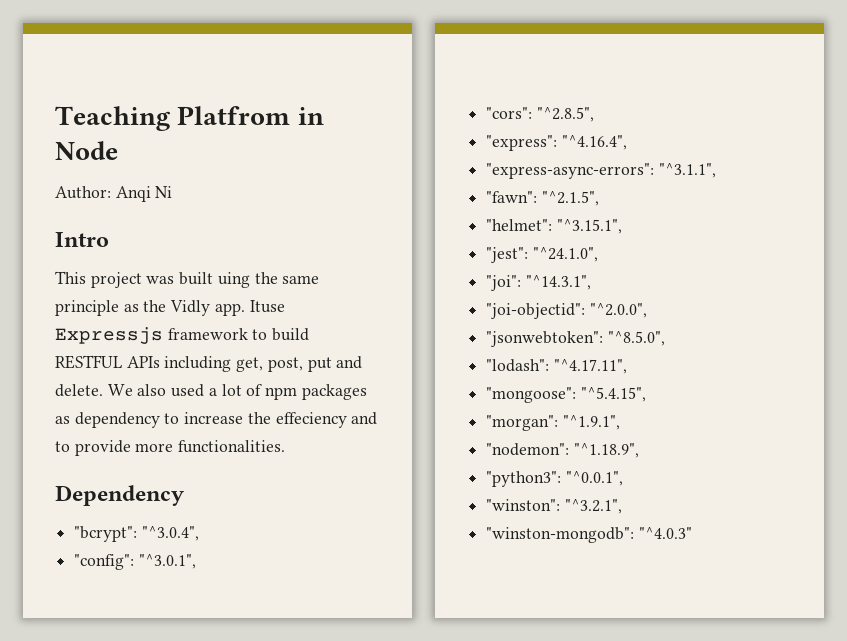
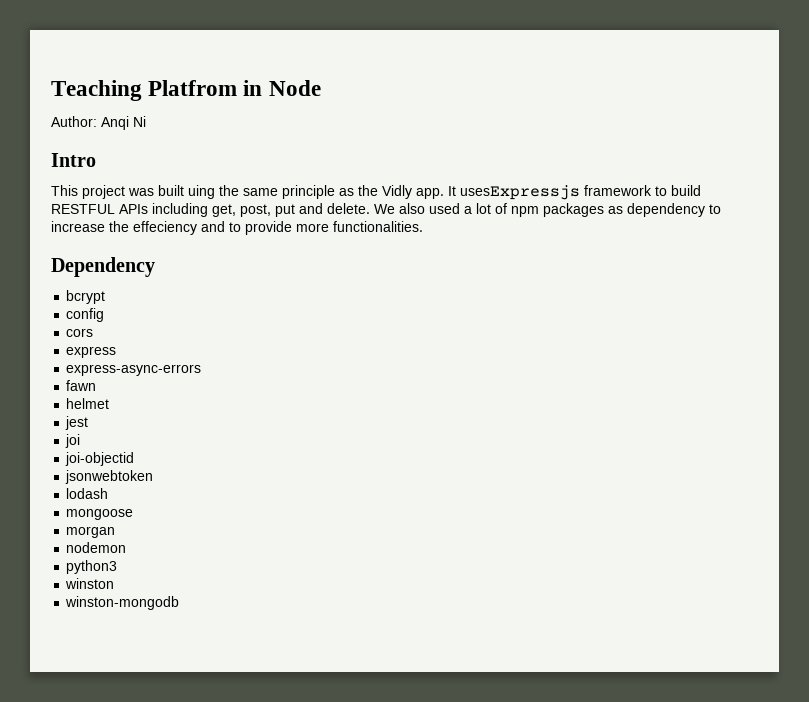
[249,300,285,313] [55,327,163,344] Ituse Expressjs -> [448,185,580,200] It usesExpressjs
[74,526,199,542] [74,554,196,570] [486,107,594,122] [486,135,627,151] [486,163,716,179] [486,191,599,206] [486,219,622,234] [486,247,598,263] [486,275,591,291] [486,303,647,319] [486,331,665,347] [486,359,627,374] [486,387,646,403] [486,415,620,431] [486,443,639,458] [486,471,623,487] [486,499,622,514] [486,527,692,543] "bcrypt": "^3.0.4", // "config": "^3.0.1", // "cors": "^2.8.5", // "express": "^4.16.4", // "express-async-errors": "^3.1.1", // "fawn": "^2.1.5", // "helmet": "^3.15.1", // "jest": "^24.1.0", // "joi": "^14.3.1", // "joi-objectid": "^2.0.0", // "jsonwebtoken": "^8.5.0", // "lodash": "^4.17.11", // "mongoose": "^5.4.15", // "morgan": "^1.9.1", // "nodemon": "^1.18.9", // "python3": "^0.0.1", // "winston": "^3.2.1", // "winston-mongodb": "^4.0.3" -> [66,290,106,304] [66,308,105,322] [66,328,94,337] [66,346,117,358] [66,364,202,376] [66,380,97,391] [66,398,110,409] [65,416,89,430] [65,434,81,448] [65,452,135,466] [65,470,154,484] [66,488,109,499] [66,509,134,520] [66,526,116,538] [66,542,127,553] [66,560,118,574] [65,578,115,589] [65,596,180,610] bcrypt // config // cors // express // express-async-errors // fawn // helmet // jest // joi // joi-objectid // jsonwebtoken // lodash // mongoose // morgan // nodemon // python3 // winston // winston-mongodb

